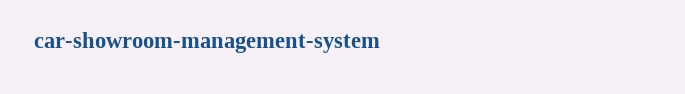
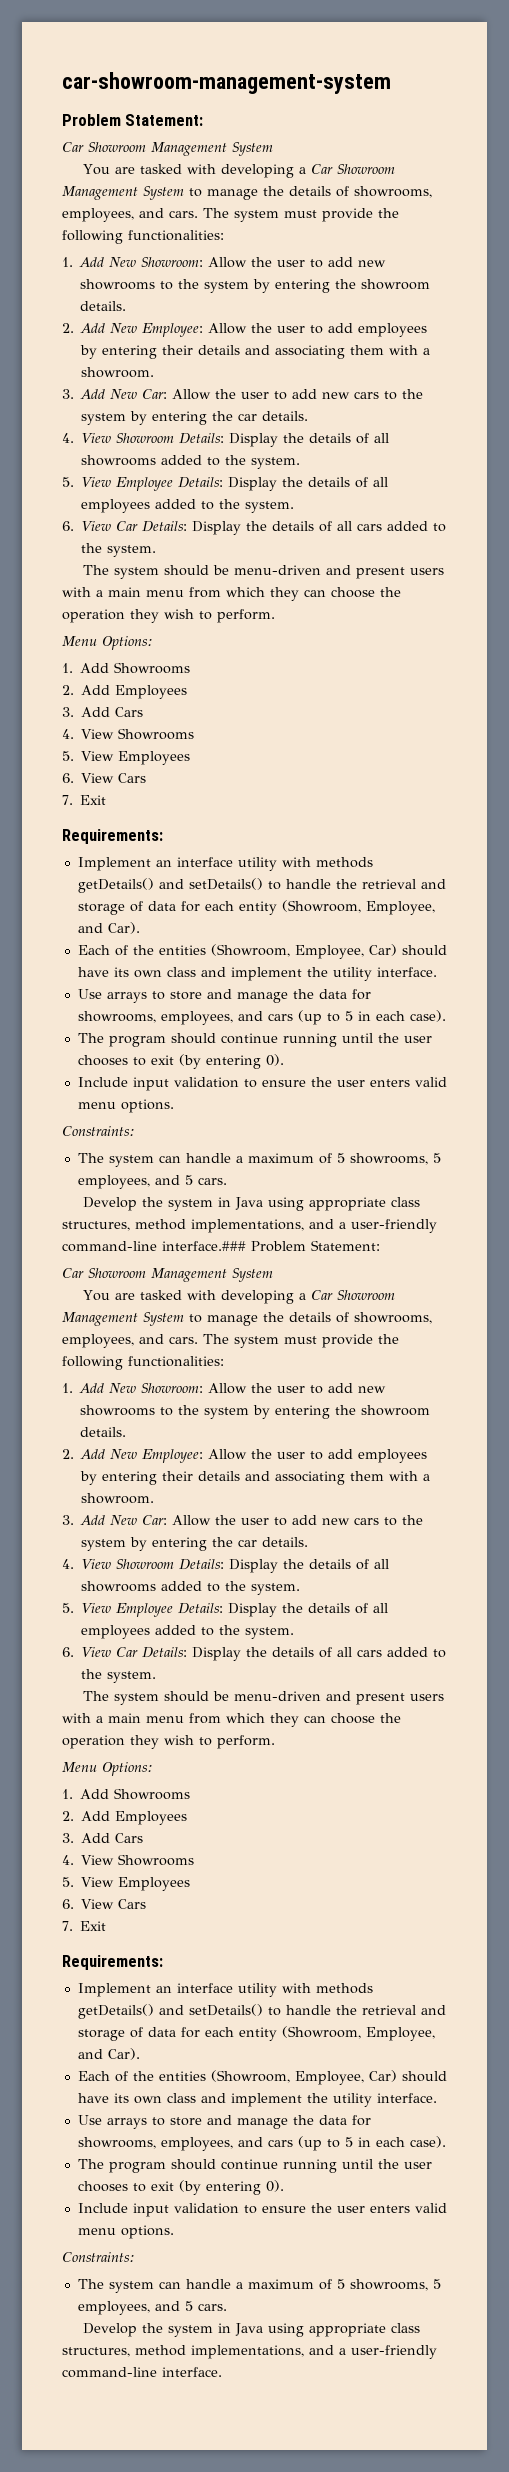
(380, 42) none -> [62,114,204,126] [62,142,273,156] [83,164,396,178] [62,186,432,200] [62,208,399,222] [62,230,224,244] [62,257,387,268] [80,279,431,293] [80,301,127,311] [62,323,428,337] [80,345,431,359] [81,367,155,378] [62,389,424,400] [81,411,309,425] [62,433,390,447] [81,455,301,469] [62,477,389,491] [81,499,295,513] [62,521,447,535] [81,543,157,557] [83,565,445,579] [62,587,401,601] [62,609,275,623] [62,636,153,650] [62,662,191,674] [62,685,188,699] [62,707,144,717] [62,728,195,740] [62,751,191,765] [62,773,147,783] [62,795,107,805] [62,829,163,844] [77,857,373,871] [77,878,446,893] [77,900,435,915] [77,922,140,934] [77,944,447,959] [77,967,437,981] [77,989,371,1003] [77,1010,446,1025] [77,1033,432,1047] [77,1054,284,1069] [77,1077,447,1091] [77,1099,174,1113] [62,1126,135,1136] [77,1153,441,1167] [77,1175,227,1189] [83,1197,421,1211] [62,1219,437,1233] [62,1240,380,1252] [62,1268,273,1282] [83,1290,396,1304] [62,1312,432,1326] [62,1334,399,1348] [62,1356,224,1370] [62,1383,387,1394] [80,1405,431,1419] [80,1427,127,1437] [62,1449,428,1463] [80,1471,431,1485] [81,1493,155,1504] [62,1515,424,1526] [81,1537,309,1551] [62,1559,390,1573] [81,1581,301,1595] [62,1603,389,1617] [81,1625,295,1639] [62,1647,447,1661] [81,1669,157,1683] [83,1691,445,1705] [62,1713,401,1727] [62,1735,275,1749] [62,1762,153,1776] [62,1788,191,1800] [62,1811,188,1825] [62,1833,144,1843] [62,1854,195,1866] [62,1877,191,1891] [62,1899,147,1909] [62,1921,107,1931] [62,1955,163,1970] [77,1983,373,1997] [77,2004,446,2019] [77,2026,435,2041] [77,2048,140,2060] [77,2070,447,2085] [77,2093,437,2107] [77,2115,371,2129] [77,2136,446,2151] [77,2159,432,2173] [77,2180,284,2195] [77,2203,447,2217] [77,2225,174,2239] [62,2252,135,2262] [77,2279,441,2293] [77,2301,227,2315] [83,2323,421,2337] [62,2345,437,2359] [62,2367,222,2378] // Problem Statement: // Car Showroom Management System // You are tasked with developing a Car Showroom Management System to manage the details of showrooms, employees, and cars. The system must provide the following functionalities: // 1. Add New Showroom: Allow the user to add new showrooms to the system by entering the showroom details. // 2. Add New Employee: Allow the user to add employees by entering their details and associating them with a showroom. // 3. Add New Car: Allow the user to add new cars to the system by entering the car details. // 4. View Showroom Details: Display the details of all showrooms added to the system. // 5. View Employee Details: Display the details of all employees added to the system. // 6. View Car Details: Display the details of all cars added to the system. // The system should be menu-driven and present users with a main menu from which they can choose the operation they wish to perform. // Menu Options: // 1. Add Showrooms // 2. Add Employees // 3. Add Cars // 4. View Showrooms // 5. View Employees // 6. View Cars // 7. Exit // Requirements: // Implement an interface utility with methods getDetails() and setDetails() to handle the retrieval and storage of data for each entity (Showroom, Employee, and Car). // Each of the entities (Showroom, Employee, Car) should have its own class and implement the utility interface. // Use arrays to store and manage the data for showrooms, employees, and cars (up to 5 in each case). // The program should continue running until the user chooses to exit (by entering 0). // Include input validation to ensure the user enters valid menu options. // Constraints: // The system can handle a maximum of 5 showrooms, 5 employees, and 5 cars. // Develop the system in Java using appropriate class structures, method implementations, and a user-friendly command-line interface.### Problem Statement: // Car Showroom Management System // You are tasked with developing a Car Showroom Management System to manage the details of showrooms, employees, and cars. The system must provide the following functionalities: // 1. Add New Showroom: Allow the user to add new showrooms to the system by entering the showroom details. // 2. Add New Employee: Allow the user to add employees by entering their details and associating them with a showroom. // 3. Add New Car: Allow the user to add new cars to the system by entering the car details. // 4. View Showroom Details: Display the details of all showrooms added to the system. // 5. View Employee Details: Display the details of all employees added to the system. // 6. View Car Details: Display the details of all cars added to the system. // The system should be menu-driven and present users with a main menu from which they can choose the operation they wish to perform. // Menu Options: // 1. Add Showrooms // 2. Add Employees // 3. Add Cars // 4. View Showrooms // 5. View Employees // 6. View Cars // 7. Exit // Requirements: // Implement an interface utility with methods getDetails() and setDetails() to handle the retrieval and storage of data for each entity (Showroom, Employee, and Car). // Each of the entities (Showroom, Employee, Car) should have its own class and implement the utility interface. // Use arrays to store and manage the data for showrooms, employees, and cars (up to 5 in each case). // The program should continue running until the user chooses to exit (by entering 0). // Include input validation to ensure the user enters valid menu options. // Constraints: // The system can handle a maximum of 5 showrooms, 5 employees, and 5 cars. // Develop the system in Java using appropriate class structures, method implementations, and a user-friendly command-line interface.

